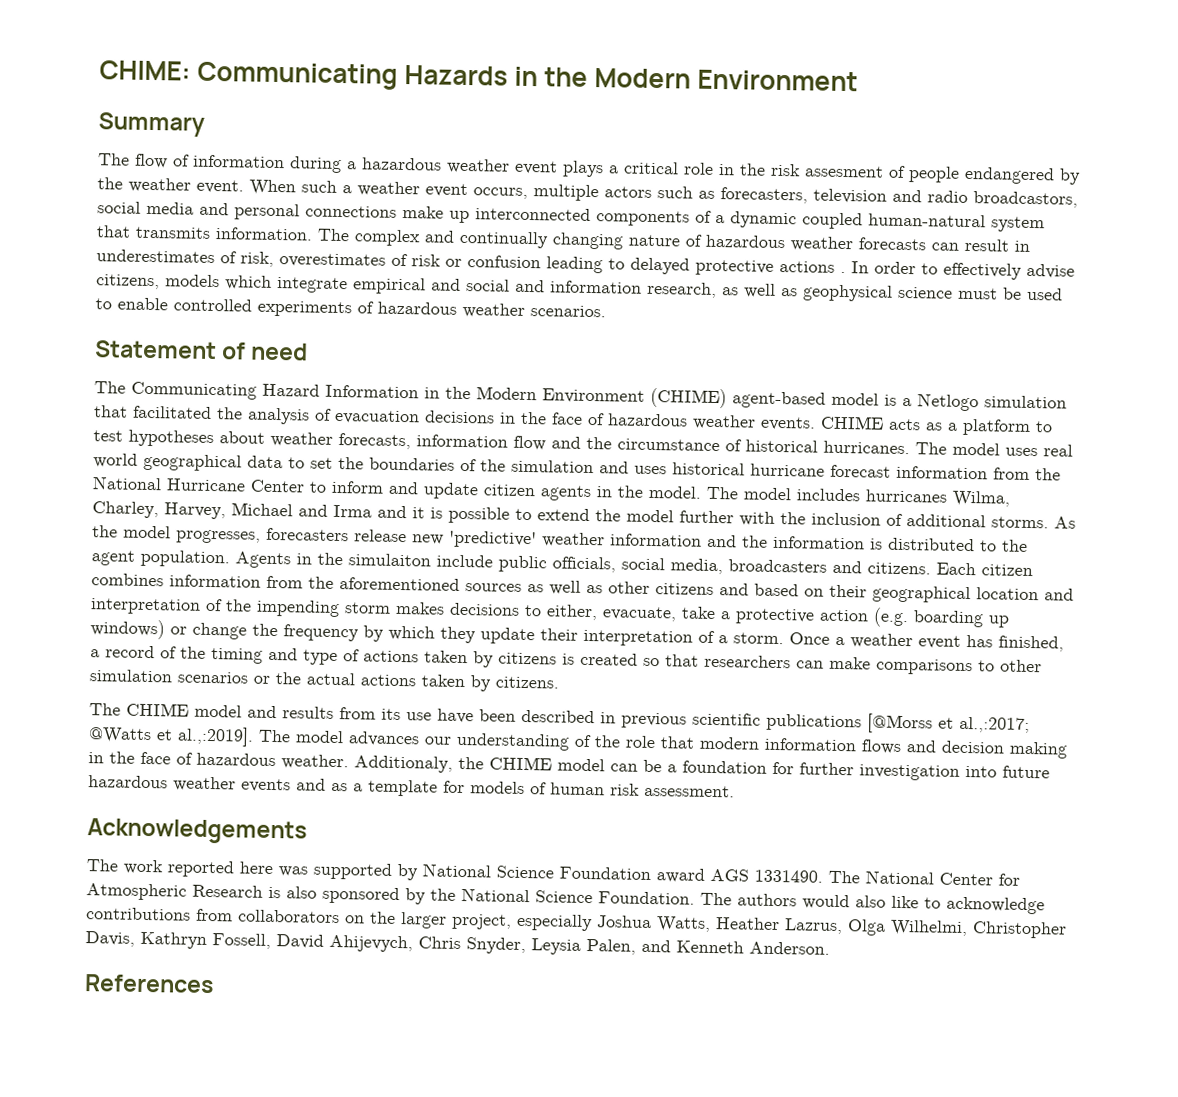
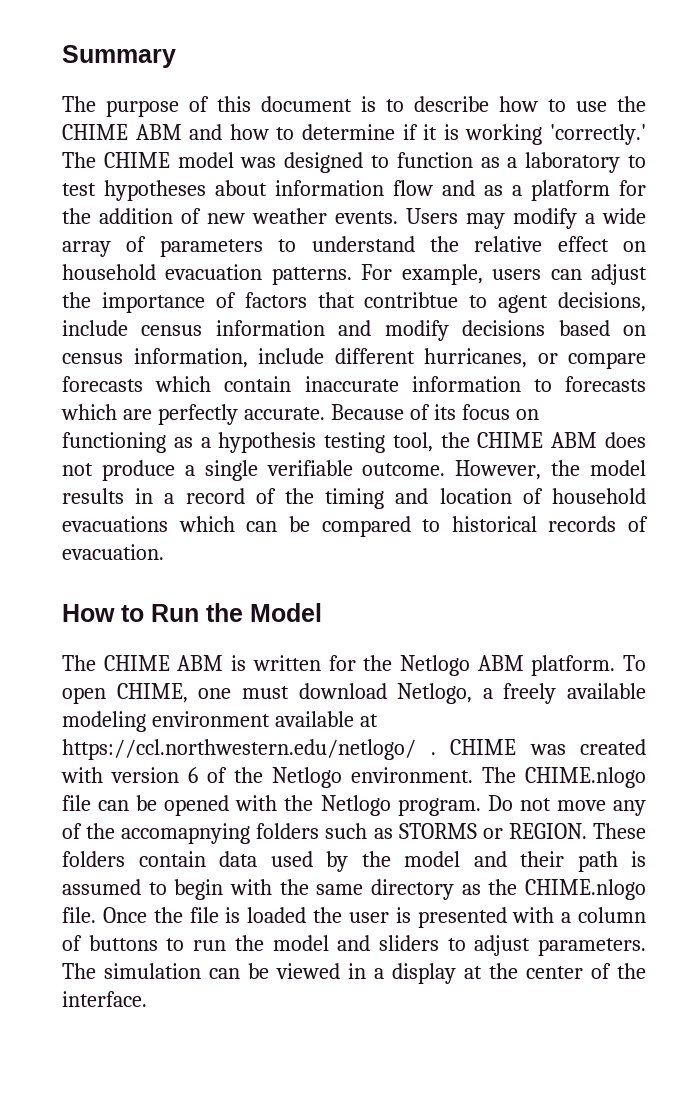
[99,60,859,92] [98,112,205,137] [98,153,1081,185] [97,177,1078,208] [97,201,1045,233] [96,225,1030,252] [96,249,1075,280] [96,274,1063,302] [95,297,606,318] [94,340,309,361] [94,381,1067,412] [94,405,1031,436] CHIME: Communicating Hazards in the Modern Environment // Summary // The flow of information during a hazardous weather event plays a critical role in the risk assesment of people endangered by the weather event. When such a weather event occurs, multiple actors such as forecasters, television and radio broadcastors, social media and personal connections make up interconnected components of a dynamic coupled human-natural system that transmits information. The complex and continually changing nature of hazardous weather forecasts can result in underestimates of risk, overestimates of risk or confusion leading to delayed protective actions . In order to effectively advise citizens, models which integrate empirical and social and information research, as well as geophysical science must be used to enable controlled experiments of hazardous weather scenarios. // Statement of need // The Communicating Hazard Information in the Modern Environment (CHIME) agent-based model is a Netlogo simulation that facilitated the analysis of evacuation decisions in the face of hazardous weather events. CHIME acts as a platform -> [62,45,176,68] [62,96,646,117] [62,124,647,145] [62,152,621,173] Summary // The purpose of this document is to describe how to use the CHIME ABM and how to determine if it is working 'correctly.' The CHIME model was designed to function as a laboratory
[270,431,411,450] weather forecasts, -> (267, 188) none
[586,436,1073,457] [93,453,1061,481] [92,476,1010,507] [92,501,1076,529] [92,525,1028,552] [91,549,1033,577] [91,573,1074,604] [90,598,1009,628] [90,619,1064,652] the circumstance of historical hurricanes. The model uses real world geographical data to set the boundaries of the simulation and uses historical hurricane forecast information from the National Hurricane Center to inform and update citizen agents in the model. The model includes hurricanes Wilma, Charley, Harvey, Michael and Irma and it is possible to extend the model further with the inclusion of additional storms. As the model progresses, forecasters release new 'predictive' weather information and the information is distributed to the agent population. Agents in the simulaiton include public officials, social media, broadcasters and citizens. Each citizen combines information from the aforementioned sources as well as other citizens and based on their geographical location and interpretation of the impending storm makes decisions to either, evacuate, take a protective action (e.g. boarding up windows) or change the frequency by which they update their interpretation of a storm. Once a weather event has finished, -> [484,180,646,201] [62,208,646,229] [62,236,646,257] [62,264,648,285] [62,292,646,313] [62,320,647,341] [62,348,646,369] [62,376,646,392] [61,404,539,425] [62,432,646,453] [62,460,646,481] [62,488,154,504] as a platform for the addition of new weather events. Users may modify a wide array of parameters to understand the relative effect on household evacuation patterns. For example, users can adjust the importance of factors that contribtue to agent decisions, include census information and modify decisions based on census information, include different hurricanes, or compare forecasts which contain inaccurate information to forecasts which are perfectly accurate. Because of its focus on functioning as a hypothesis testing tool, the CHIME ABM does not produce a single verifiable outcome. However, the model results in
[303,649,1042,676] [89,669,559,692] [89,702,1030,734] [88,726,1067,759] [88,751,1050,781] [88,775,735,798] [87,818,307,845] [86,859,1020,886] [86,883,1045,915] [86,907,1067,939] [85,931,830,955] [84,974,214,994] type of actions taken by citizens is created so that researchers can make comparisons to other simulation scenarios or the actual actions taken by citizens. // The CHIME model and results from its use have been described in previous scientific publications [@Morss et al.,:2017; @Watts et al.,:2019]. The model advances our understanding of the role that modern information flows and decision making in the face of hazardous weather. Additionaly, the CHIME model can be a foundation for further investigation into future hazardous weather events and as a template for models of human risk assessment. // Acknowledgements // The work reported here was supported by National Science Foundation award AGS 1331490. The National Center for Atmospheric Research is also sponsored by the National Science Foundation. The authors would also like to acknowledge contributions from collaborators on the larger project, especially Joshua Watts, Heather Lazrus, Olga Wilhelmi, Christopher Davis, Kathryn Fossell, David Ahijevych, Chris Snyder, Leysia Palen, and Kenneth Anderson. // References -> [439,488,646,504] [62,516,648,537] [62,544,164,560] [62,603,322,622] [62,655,646,676] [62,683,646,704] [62,711,378,732] [62,739,646,760] [61,767,646,788] [62,795,646,816] [62,823,646,844] [62,851,646,872] [62,879,646,900] [62,907,646,928] [62,935,646,956] [62,963,646,984] [62,991,147,1007] location of household evacuations which can be compared to historical records of evacuation. // How to Run the Model // The CHIME ABM is written for the Netlogo ABM platform. To open CHIME, one must download Netlogo, a freely available modeling environment available at https://ccl.northwestern.edu/netlogo/ . CHIME was created with version 6 of the Netlogo environment. The CHIME.nlogo file can be opened with the Netlogo program. Do not move any of the accomapnying folders such as STORMS or REGION. These folders contain data used by the model and their path is assumed to begin with the same directory as the CHIME.nlogo file. Once the file is loaded the user is presented with a column of buttons to run the model and sliders to adjust parameters. The simulation can be viewed in a display at the center of the interface.

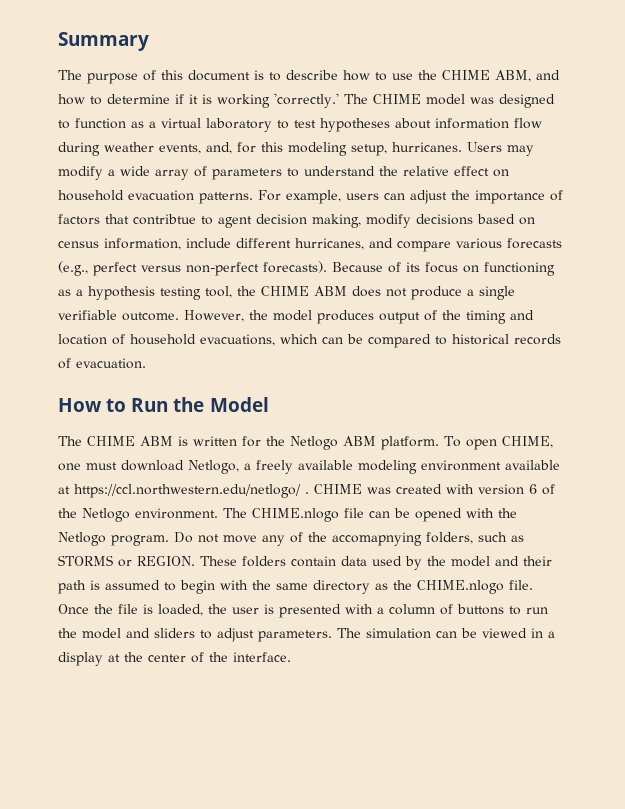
[135,124,182,140] ABM -> [495,70,531,82] ABM,
(518, 162) none -> [161,118,201,128] virtual
[442,180,646,201] [62,208,398,224] and as a platform for the addition of new weather events. -> [58,142,462,156] during weather events, and, for this modeling setup, hurricanes.
[558,292,646,312] [62,320,372,336] decisions, include census information and -> [256,214,361,228] decision making,
[537,352,646,369] [62,376,646,392] [61,404,325,425] or compare forecasts which contain inaccurate information to forecasts which are perfectly accurate. -> [369,238,562,252] [58,261,327,276] and compare various forecasts (e.g., perfect versus non-perfect forecasts).
[62,488,245,504] results in a record -> [317,310,420,324] produces output
[62,516,168,532] evacuations -> [200,334,275,346] evacuations,
[256,823,320,839] folders -> [426,532,473,544] folders,
[247,907,307,923] loaded -> [158,604,203,616] loaded,

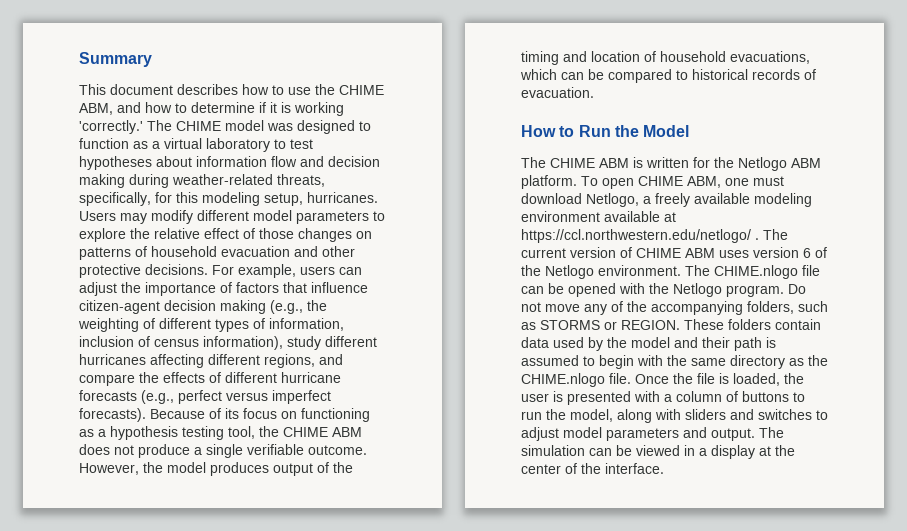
[58,70,338,84] The purpose of this document is to describe -> [79,84,238,95] This document describes
[58,142,232,156] during weather events, and, -> [300,156,380,167] [79,174,325,188] [79,192,151,206] and decision making during weather-related threats, specifically,
[108,166,207,180] a wide array of -> [197,210,292,221] different model
[304,166,375,176] understand -> [79,228,126,242] explore
[493,169,509,177] [58,190,253,204] on household evacuation patterns. -> [243,228,372,242] [79,246,355,260] [79,264,208,278] of those changes on patterns of household evacuation and other protective decisions.
[133,214,535,228] [58,238,502,252] contribtue to agent decision making, modify decisions based on census information, include different hurricanes, and compare various -> [311,282,368,293] [79,300,327,314] [78,318,344,332] [79,336,377,350] [79,354,343,368] [79,372,341,386] influence citizen-agent decision making (e.g., the weighting of different types of information, inclusion of census information), study different hurricanes affecting different regions, and compare the effects of different hurricane
[186,262,259,276] non-perfect -> [272,390,331,404] imperfect
[501,436,553,448] CHIME, -> [638,176,721,188] CHIME ABM,
[314,484,474,494] CHIME was created with -> [763,229,788,240] [521,247,749,258] The current version of CHIME ABM uses
[332,532,422,546] accomapnying -> [651,301,743,315] accompanying
[82,628,332,642] model and sliders to adjust parameters. -> [570,409,828,423] [521,427,755,441] model, along with sliders and switches to adjust model parameters and output.

